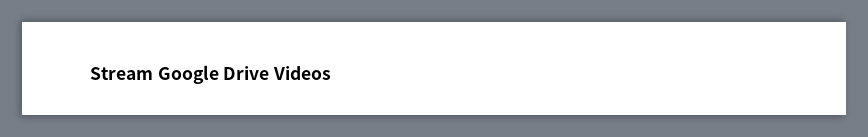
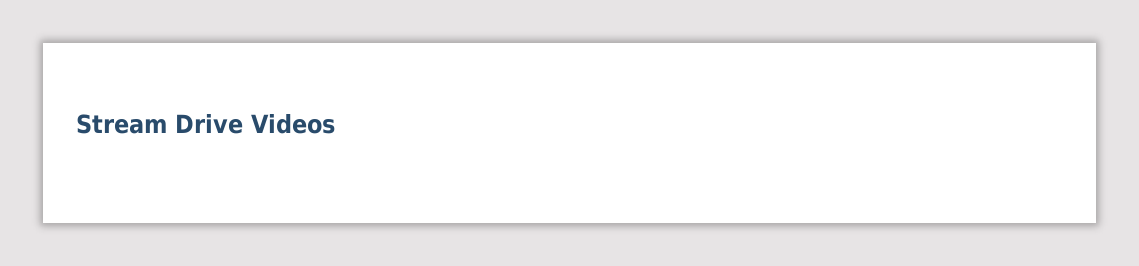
[157,65,219,84] Google -> (167, 124) none

